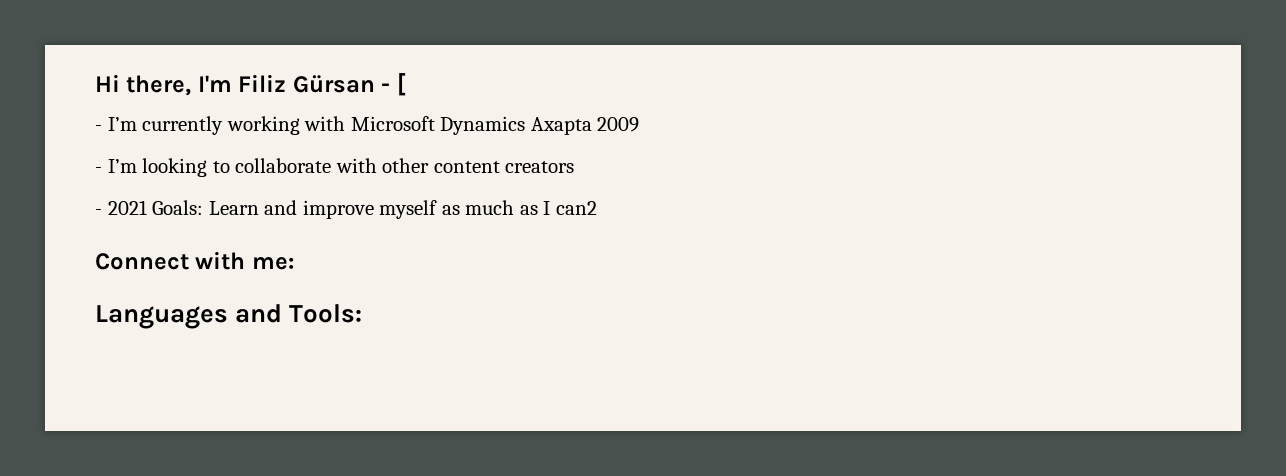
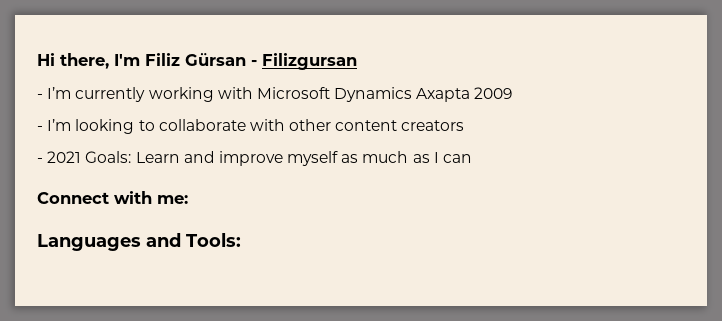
[396,73,406,96] [ -> [262,53,357,70] Filizgursan
[555,201,597,215] can2 -> [443,154,473,163] can

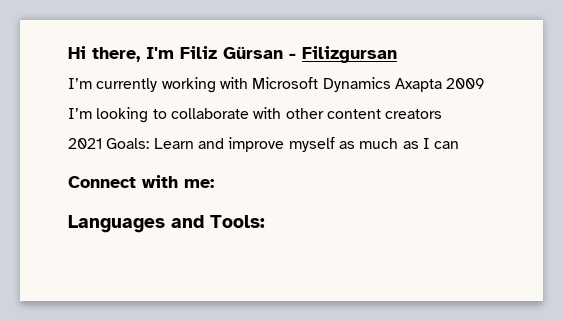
[37,94,43,99] - -> (397, 54) none
[37,126,43,131] - -> (486, 83) none
[37,158,43,163] - -> (443, 114) none

